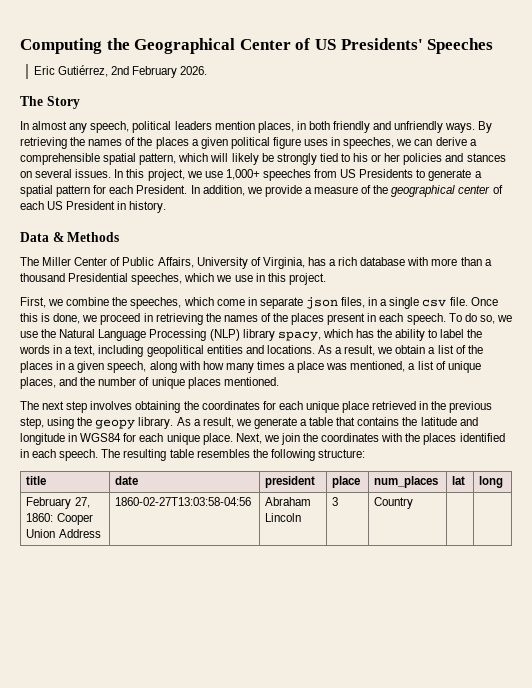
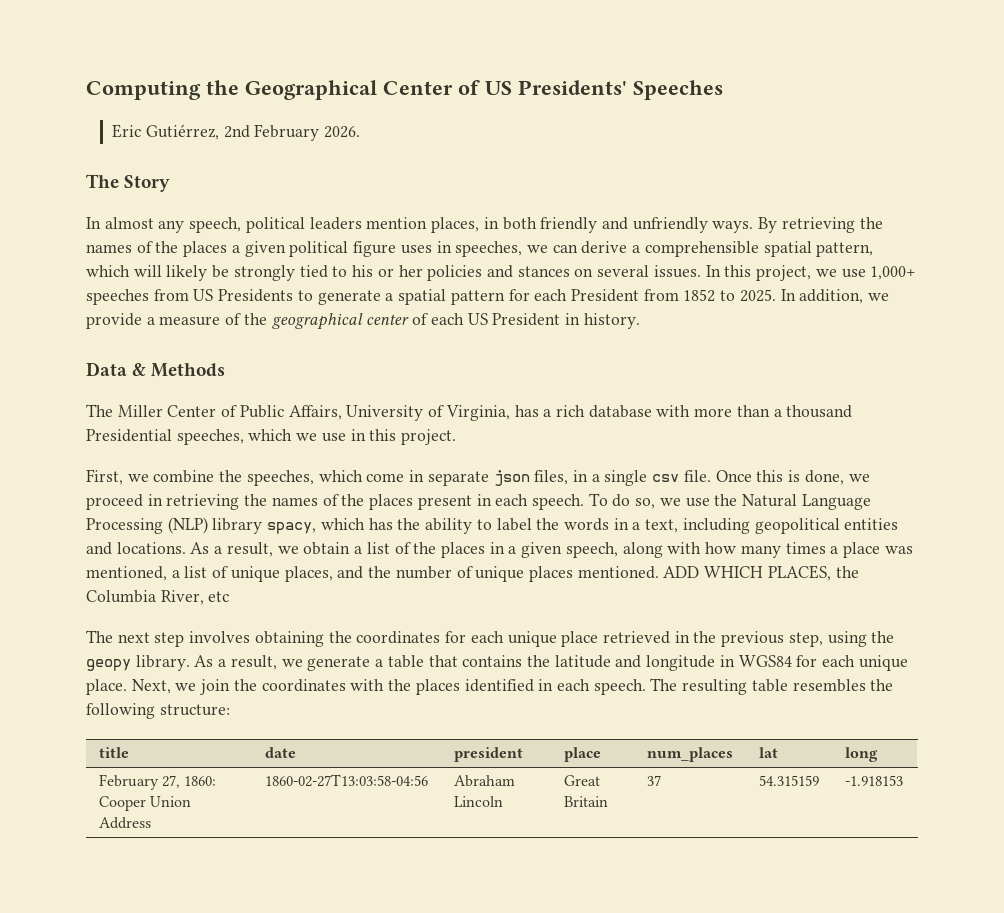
[136,185,188,194] President. -> [570,289,776,302] President from 1852 to 2025.
(279, 381) none -> [663,565,859,581] [86,590,230,605] ADD WHICH PLACES, the Columbia River, etc
[332,497,339,506] [374,497,414,509] 3 | Country | | -> [563,775,600,786] [563,796,608,807] [646,775,661,786] [758,775,819,786] [844,775,903,786] Great Britain | 37 | 54.315159 | -1.918153

